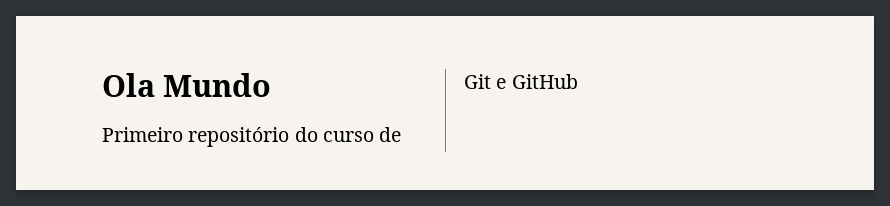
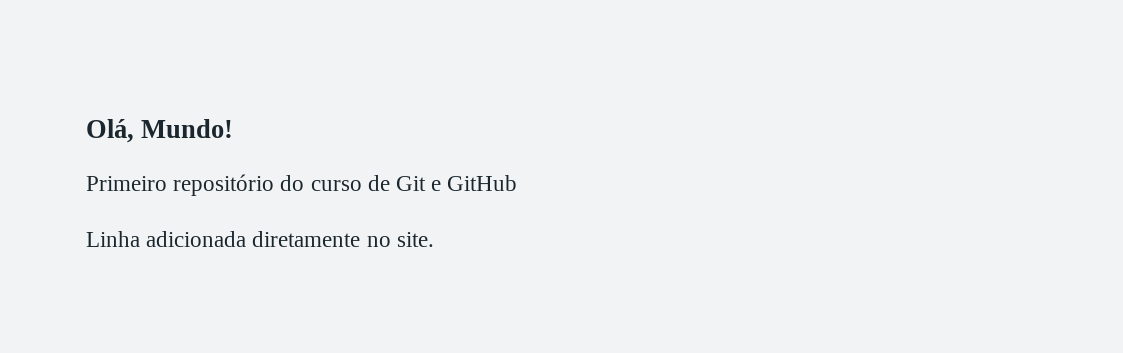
[102,73,272,97] Ola Mundo -> [86,119,234,143] Olá, Mundo!
(578, 81) none -> [86,231,434,247] // Linha adicionada diretamente no site.

